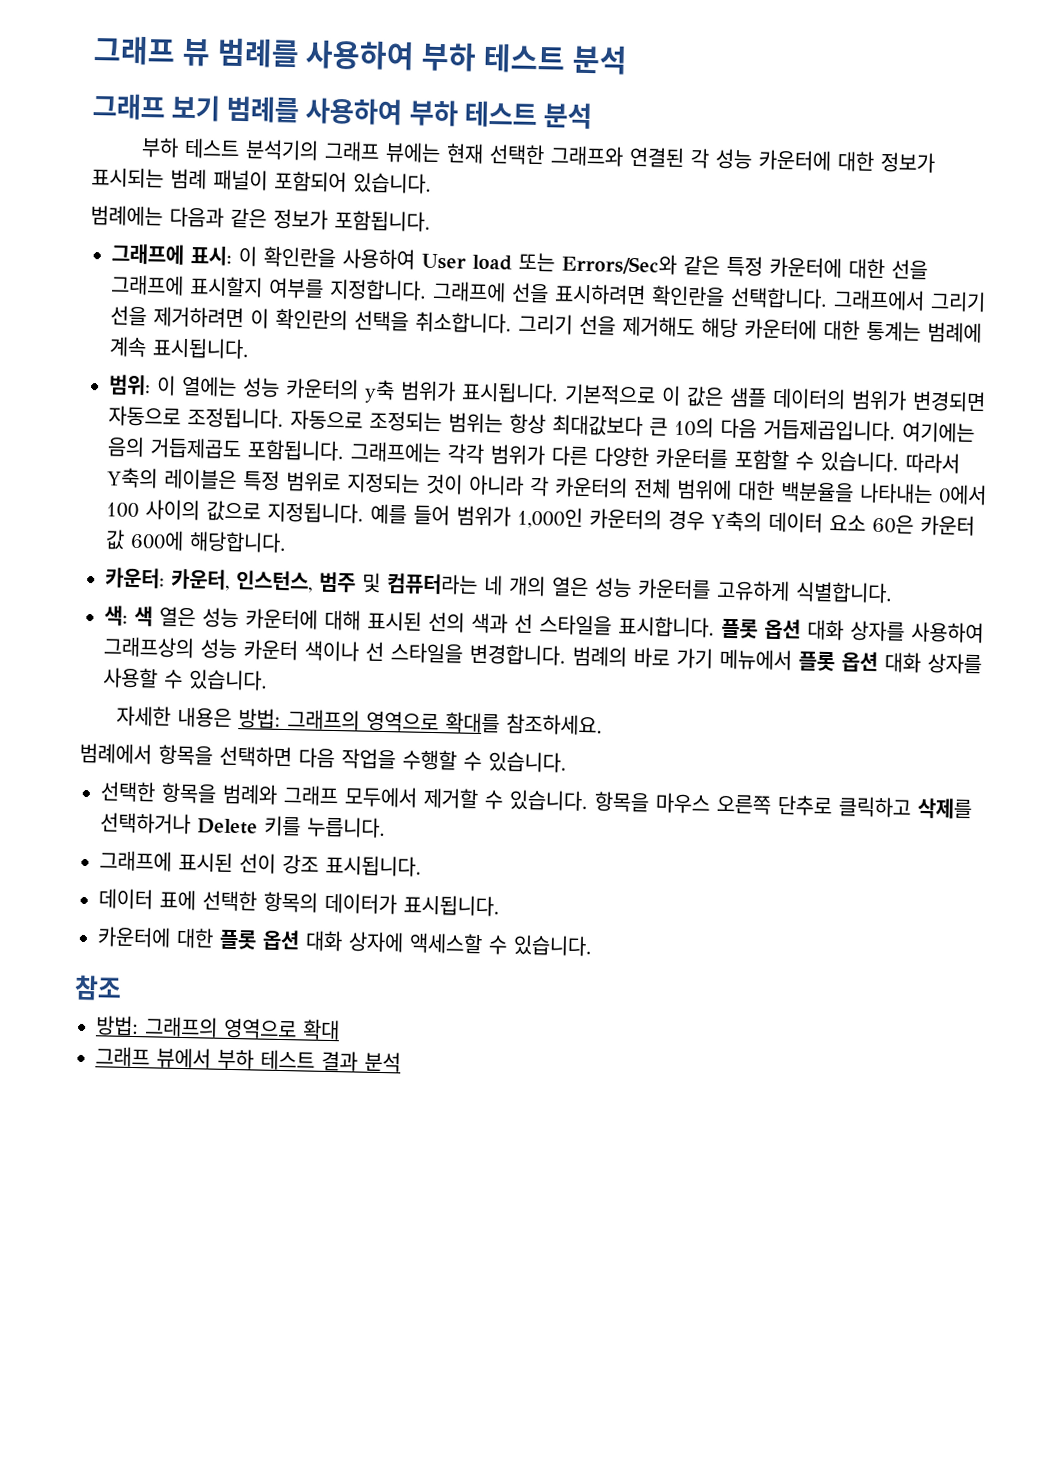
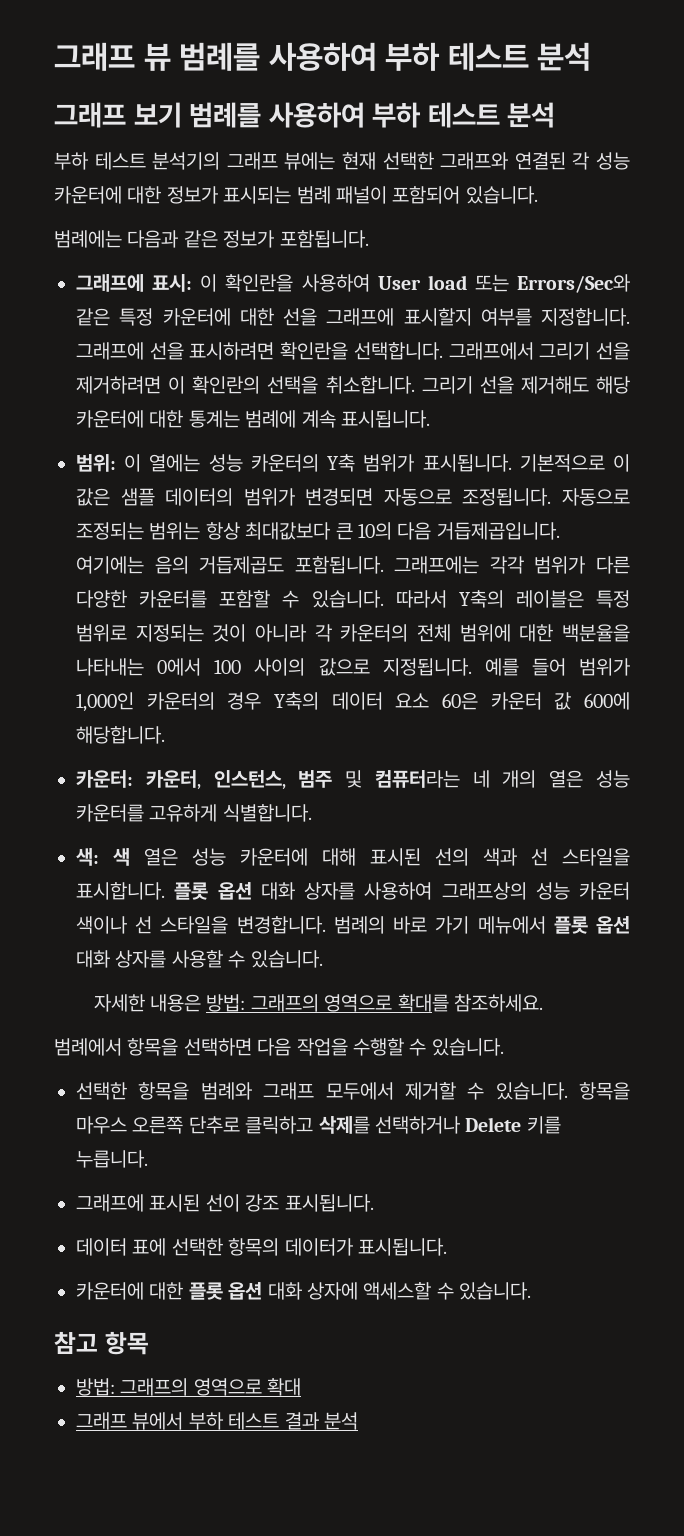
[364,379,395,404] y축 -> [327,454,356,472] Y축
[74,974,122,1001] 참조 -> [54,1331,149,1355] 참고 항목

